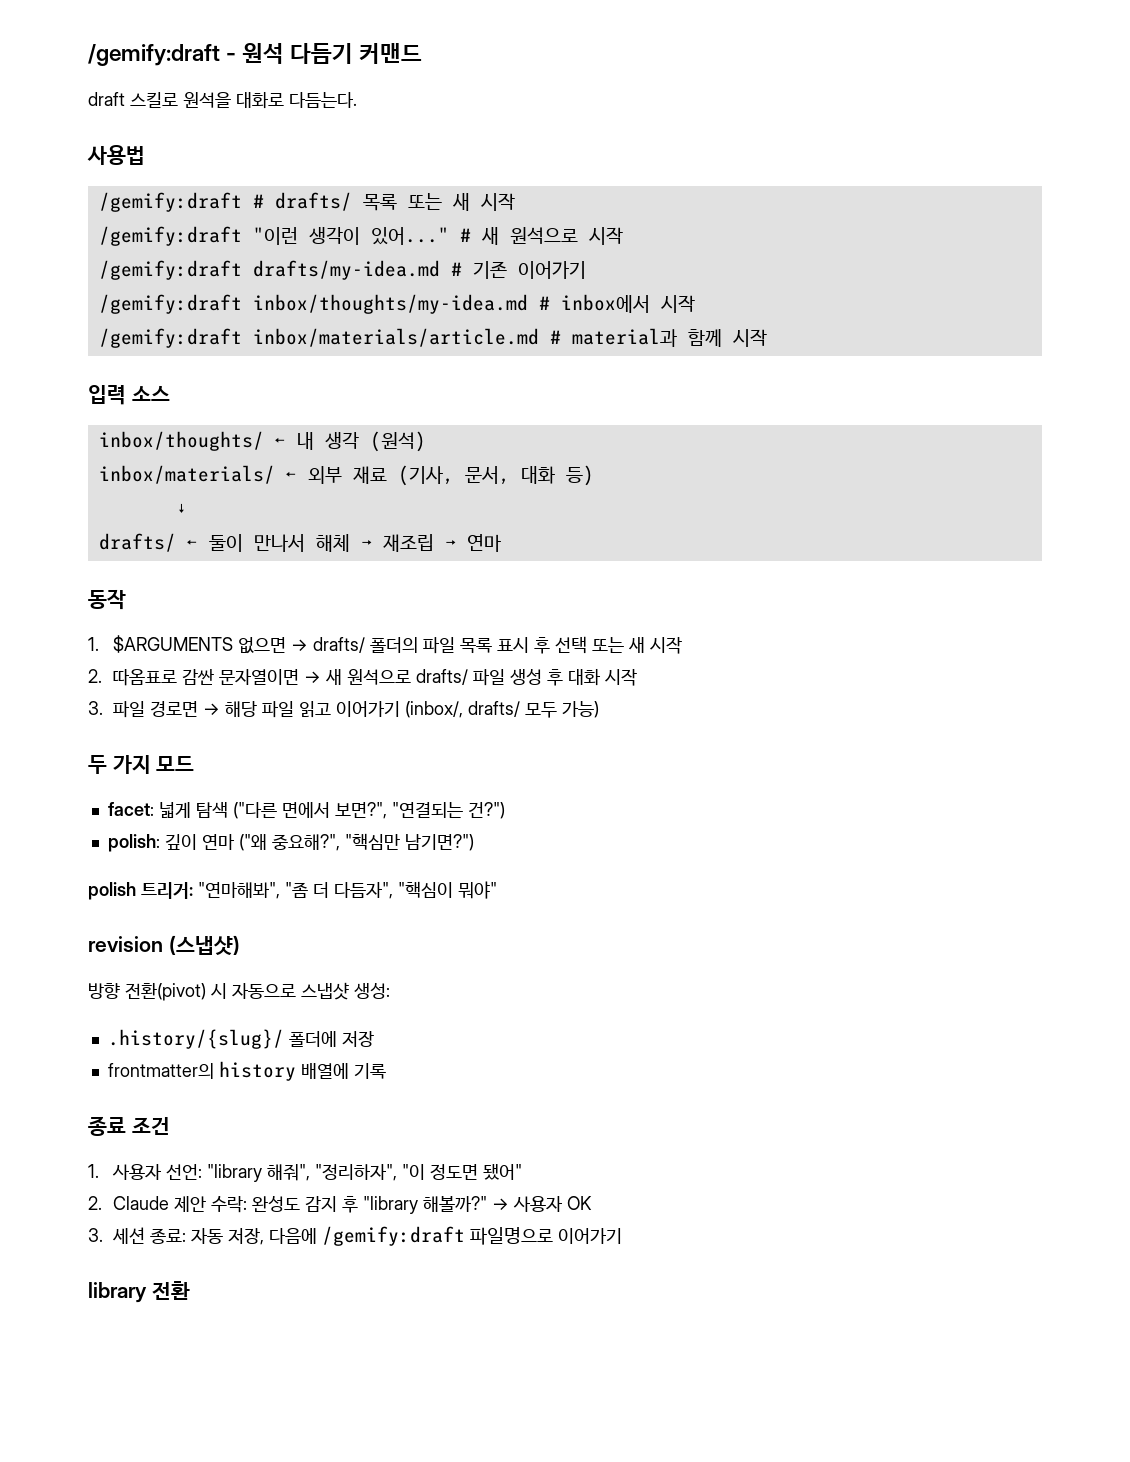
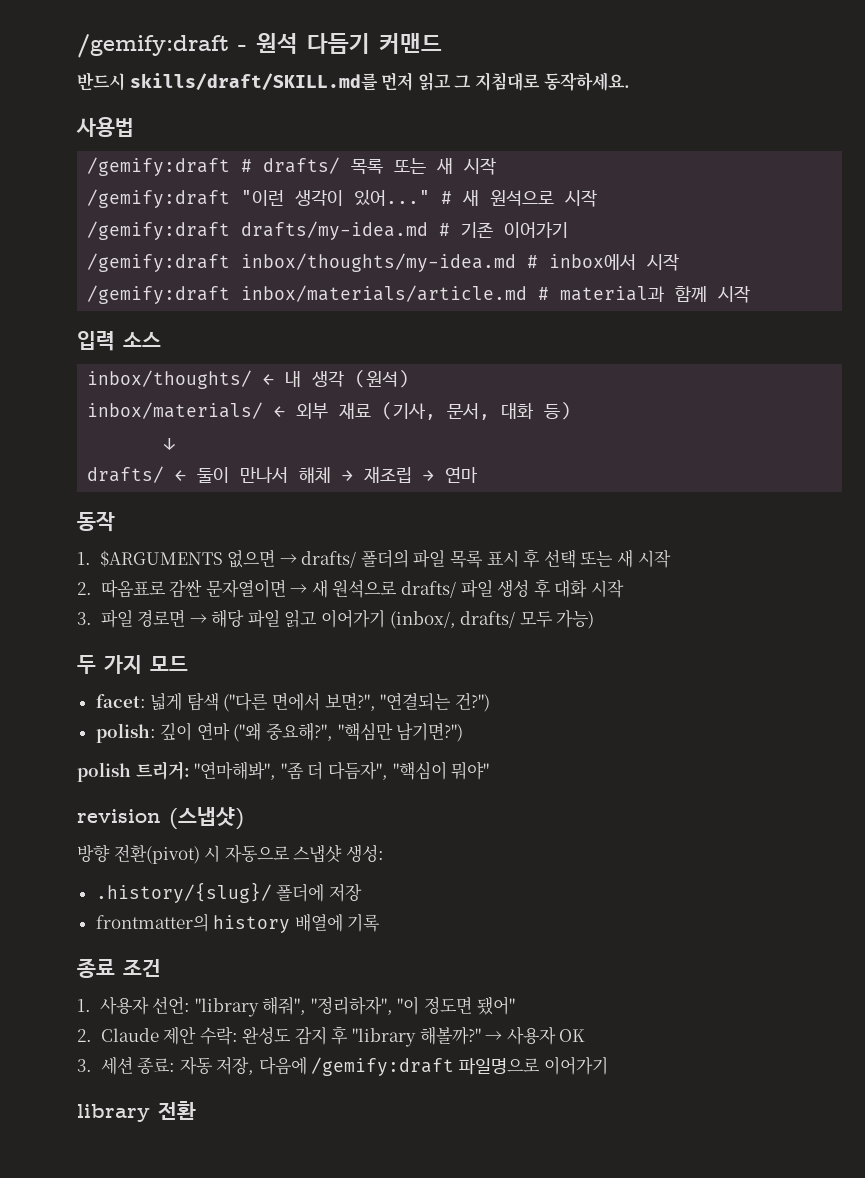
[88,91,357,109] draft 스킬로 원석을 대화로 다듬는다. -> [77,72,630,91] 반드시 skills/draft/SKILL.md를 먼저 읽고 그 지침대로 동작하세요.

